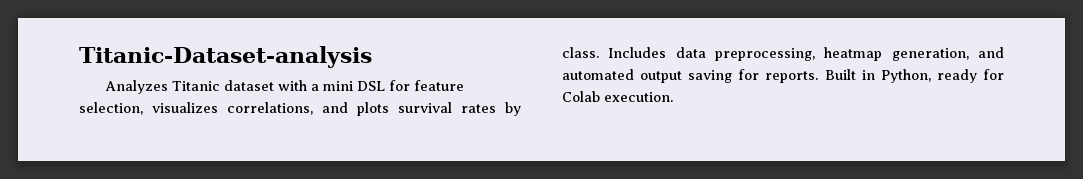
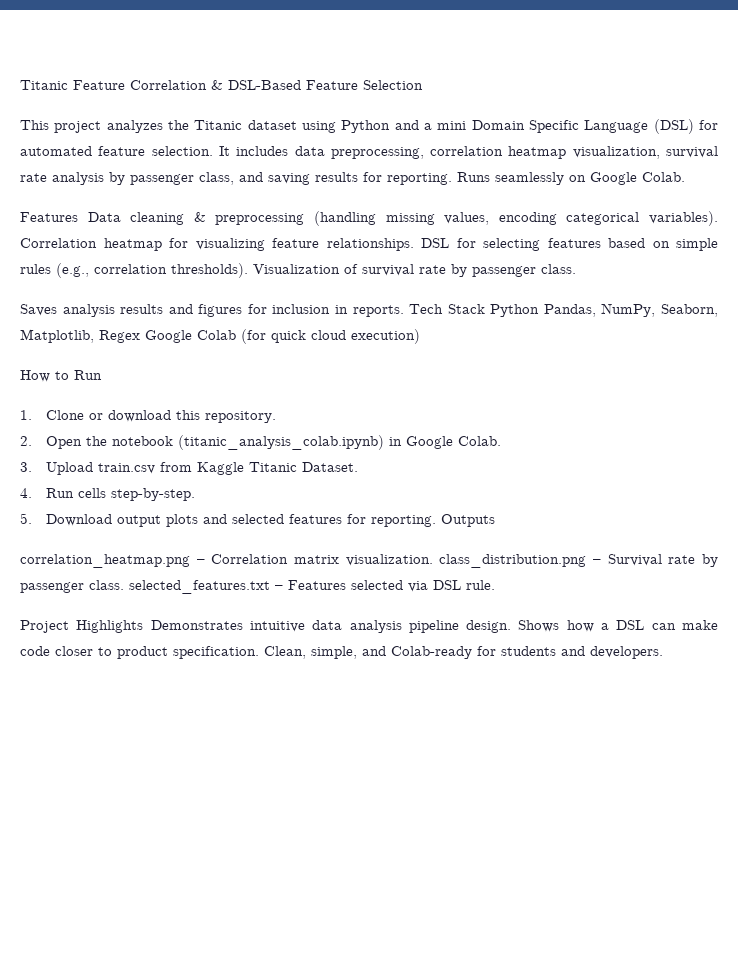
[79,46,372,68] [104,80,464,94] [79,102,521,116] [562,47,1004,61] [562,69,1004,83] [562,91,673,102] Titanic-Dataset-analysis // Analyzes Titanic dataset with a mini DSL for feature selection, visualizes correlations, and plots survival rates by class. Includes data preprocessing, heatmap generation, and automated output saving for reports. Built in Python, ready for Colab execution. -> [20,80,423,90] [20,119,719,134] [20,146,718,159] [20,172,685,185] [20,211,719,226] [20,238,718,251] [20,263,576,278] [20,303,718,317] [20,329,420,344] [20,370,102,382] [20,410,276,423] [20,435,501,450] [20,462,358,475] [20,488,195,501] [20,513,495,527] [20,554,718,568] [20,580,495,594] [20,620,718,633] [20,646,663,659] Titanic Feature Correlation & DSL-Based Feature Selection // This project analyzes the Titanic dataset using Python and a mini Domain Specific Language (DSL) for automated feature selection. It includes data preprocessing, correlation heatmap visualization, survival rate analysis by passenger class, and saving results for reporting. Runs seamlessly on Google Colab. // Features Data cleaning & preprocessing (handling missing values, encoding categorical variables). Correlation heatmap for visualizing feature relationships. DSL for selecting features based on simple rules (e.g., correlation thresholds). Visualization of survival rate by passenger class. // Saves analysis results and figures for inclusion in reports. Tech Stack Python Pandas, NumPy, Seaborn, Matplotlib, Regex Google Colab (for quick cloud execution) // How to Run // 1. Clone or download this repository. // 2. Open the notebook (titanic_analysis_colab.ipynb) in Google Colab. // 3. Upload train.csv from Kaggle Titanic Dataset. // 4. Run cells step-by-step. // 5. Download output plots and selected features for reporting. Outputs // correlation_heatmap.png – Correlation matrix visualization. class_distribution.png – Survival rate by passenger class. selected_features.txt – Features selected via DSL rule. // Project Highlights Demonstrates intuitive data analysis pipeline design. Shows how a DSL can make code closer to product specification. Clean, simple, and Colab-ready for students and developers.

